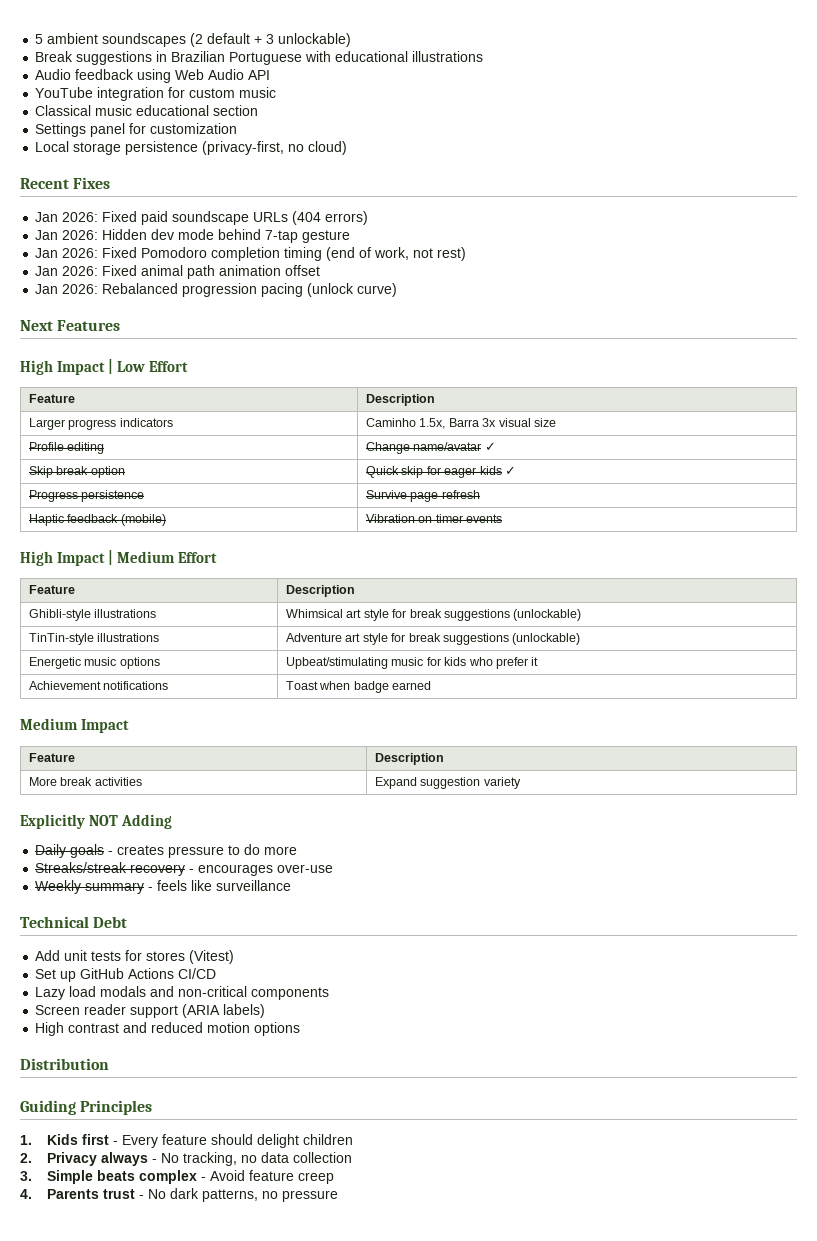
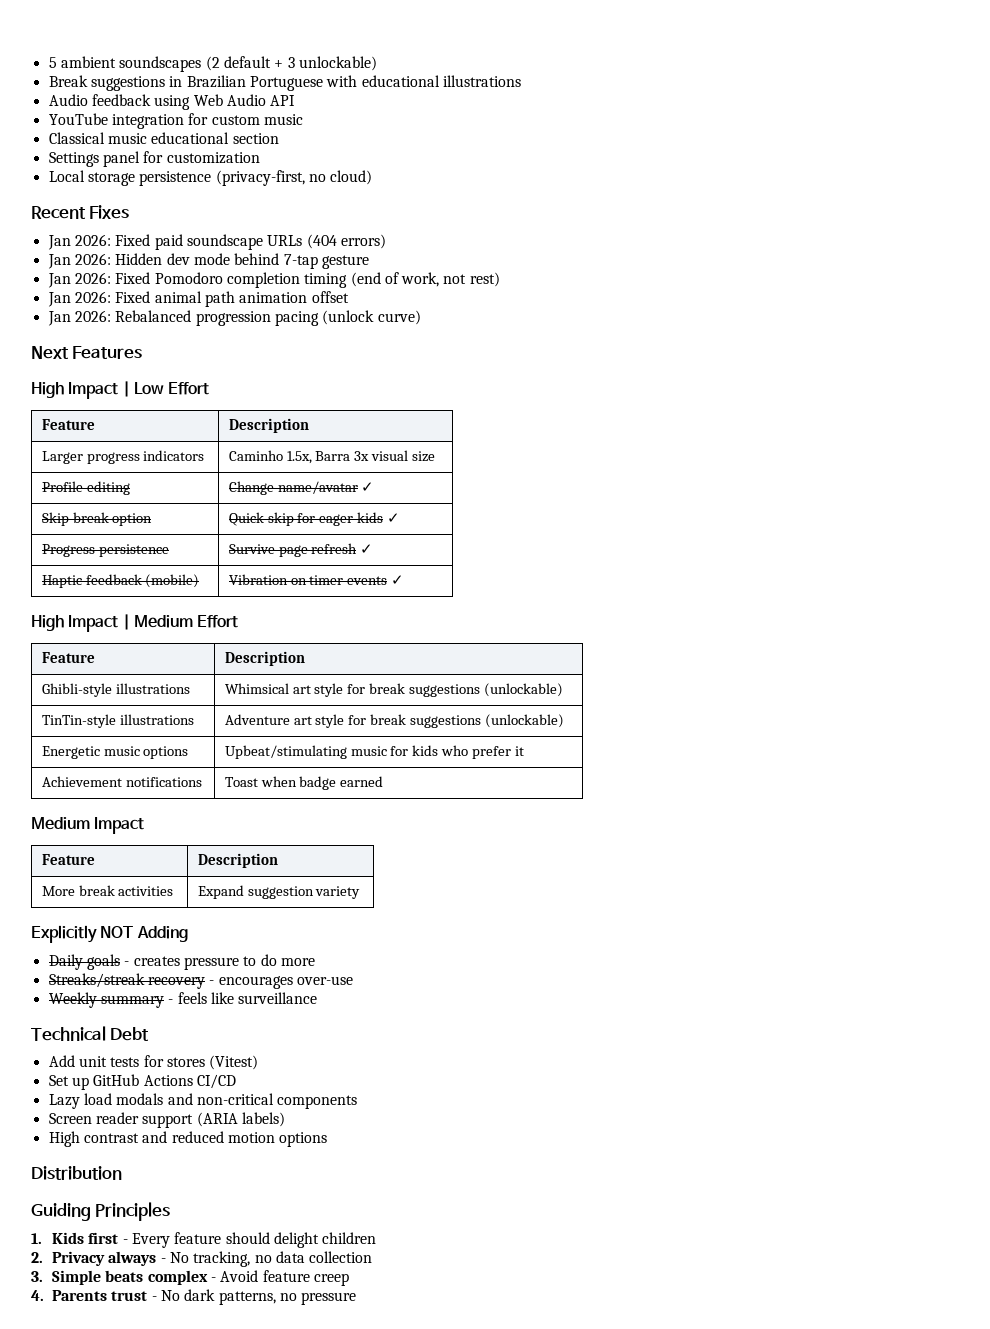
(480, 494) none -> [360,544,374,554] ✓
(503, 518) none -> [391,575,405,585] ✓

